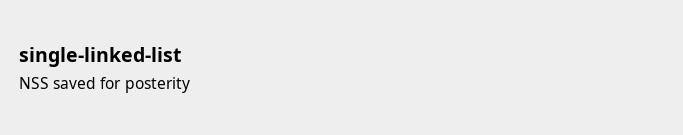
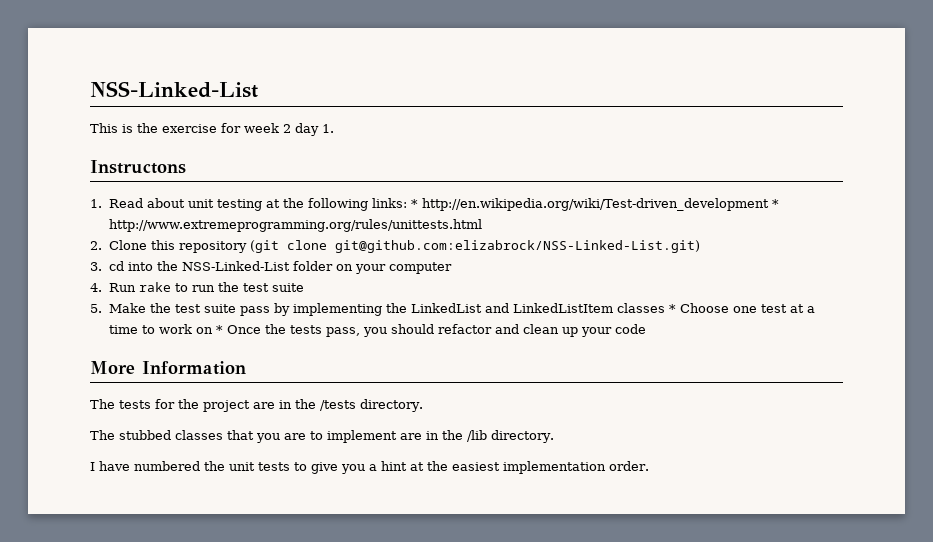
[19,47,181,67] [19,77,190,93] single-linked-list // NSS saved for posterity -> [90,81,258,98] [90,123,334,136] [90,160,186,174] [90,198,780,211] [108,219,483,232] [90,240,700,253] [90,261,452,274] [90,282,304,292] [90,303,815,316] [108,324,646,337] [90,361,246,375] [90,399,423,412] [90,430,554,443] [90,461,649,474] NSS-Linked-List // This is the exercise for week 2 day 1. // Instructons // 1. Read about unit testing at the following links: * http://en.wikipedia.org/wiki/Test-driven_development * http://www.extremeprogramming.org/rules/unittests.html // 2. Clone this repository (git clone git@github.com:elizabrock/NSS-Linked-List.git) // 3. cd into the NSS-Linked-List folder on your computer // 4. Run rake to run the test suite // 5. Make the test suite pass by implementing the LinkedList and LinkedListItem classes * Choose one test at a time to work on * Once the tests pass, you should refactor and clean up your code // More Information // The tests for the project are in the /tests directory. // The stubbed classes that you are to implement are in the /lib directory. // I have numbered the unit tests to give you a hint at the easiest implementation order.

